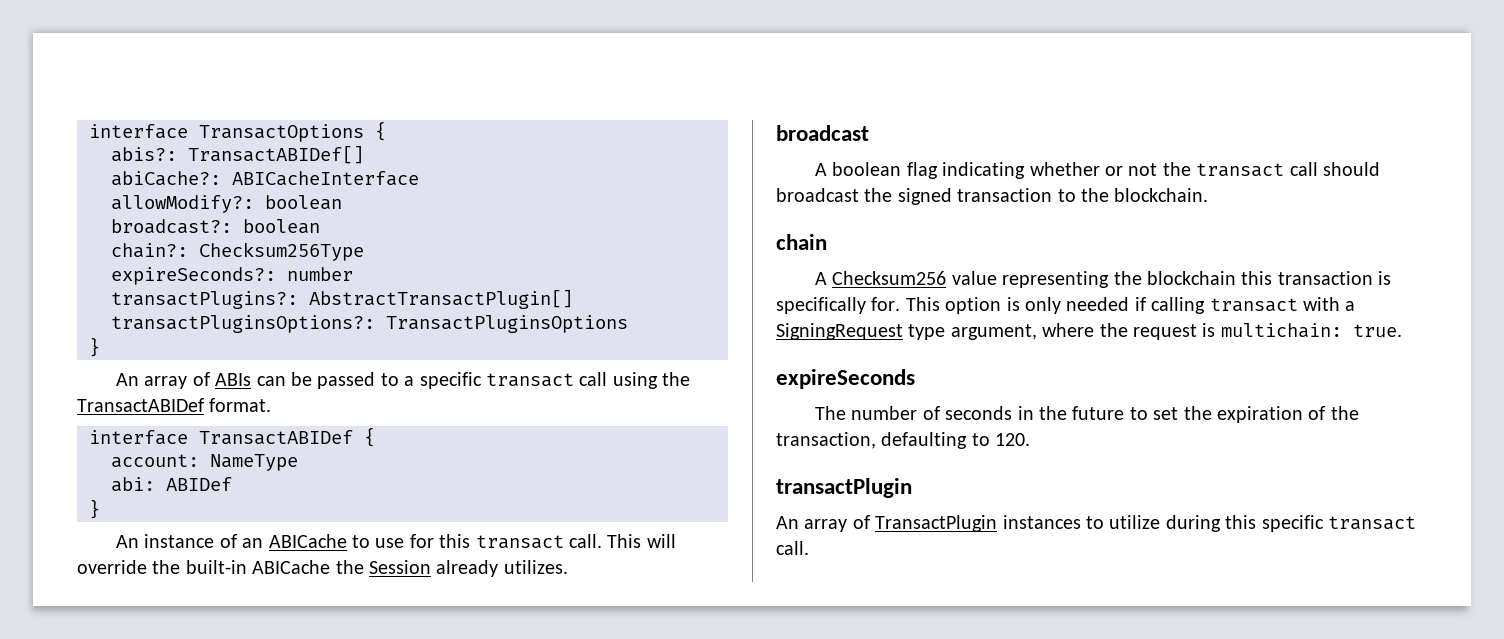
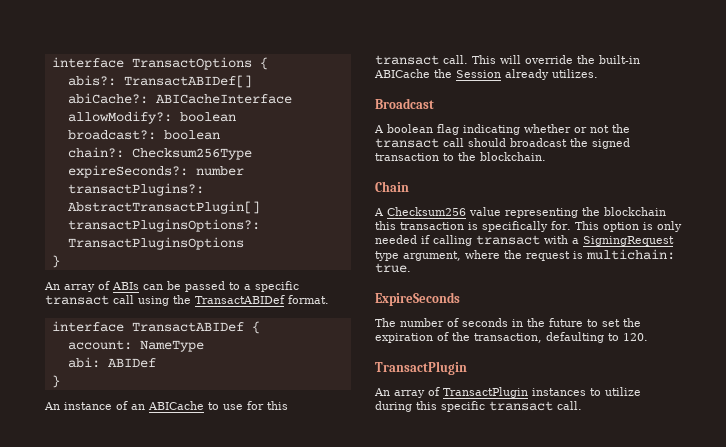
[776,125,869,141] broadcast -> [375,98,434,109] Broadcast
[776,234,827,250] chain -> [375,181,409,192] Chain
[776,369,915,389] expireSeconds -> [375,292,460,306] ExpireSeconds
[776,478,912,498] transactPlugin -> [375,361,467,375] TransactPlugin

